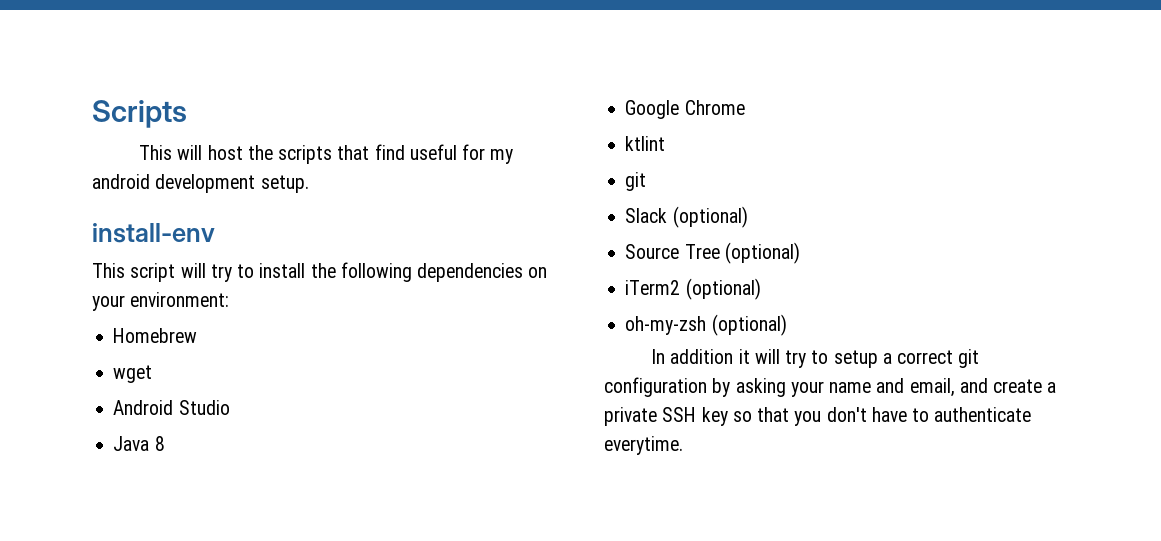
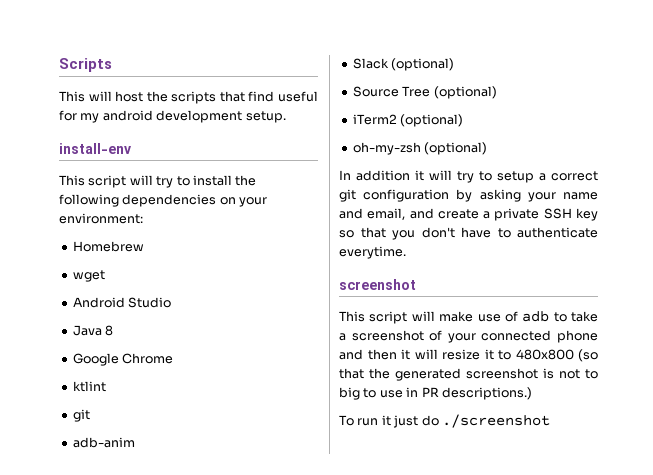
(647, 181) none -> [72,437,135,448] // adb-anim
(683, 445) none -> [339,279,416,290] [339,311,598,324] [339,330,598,343] [339,349,598,362] [339,368,598,381] [339,387,532,400] [339,414,550,428] // screenshot // This script will make use of adb to take a screenshot of your connected phone and then it will resize it to 480x800 (so that the generated screenshot is not to big to use in PR descriptions.) // To run it just do ./screenshot

